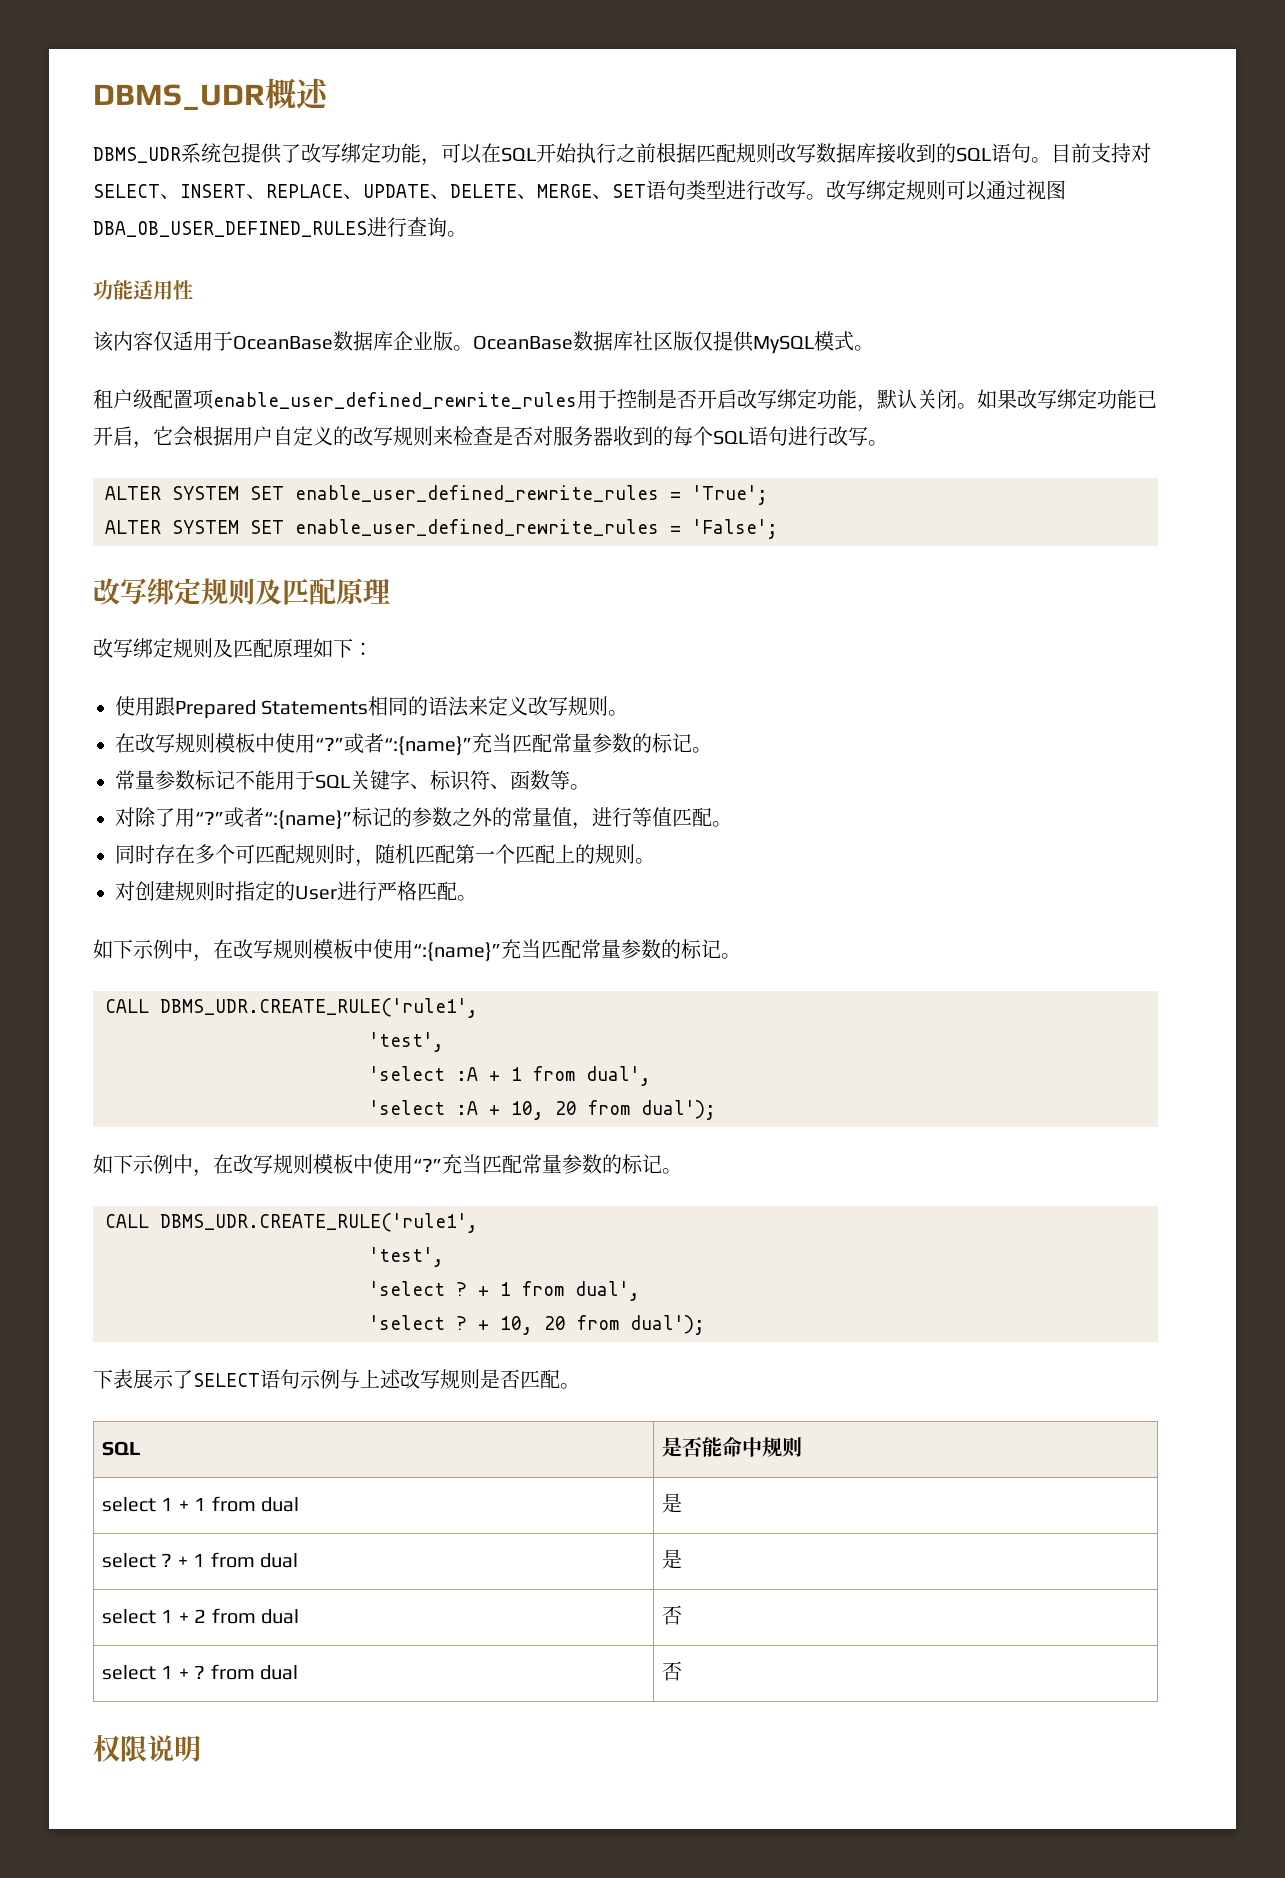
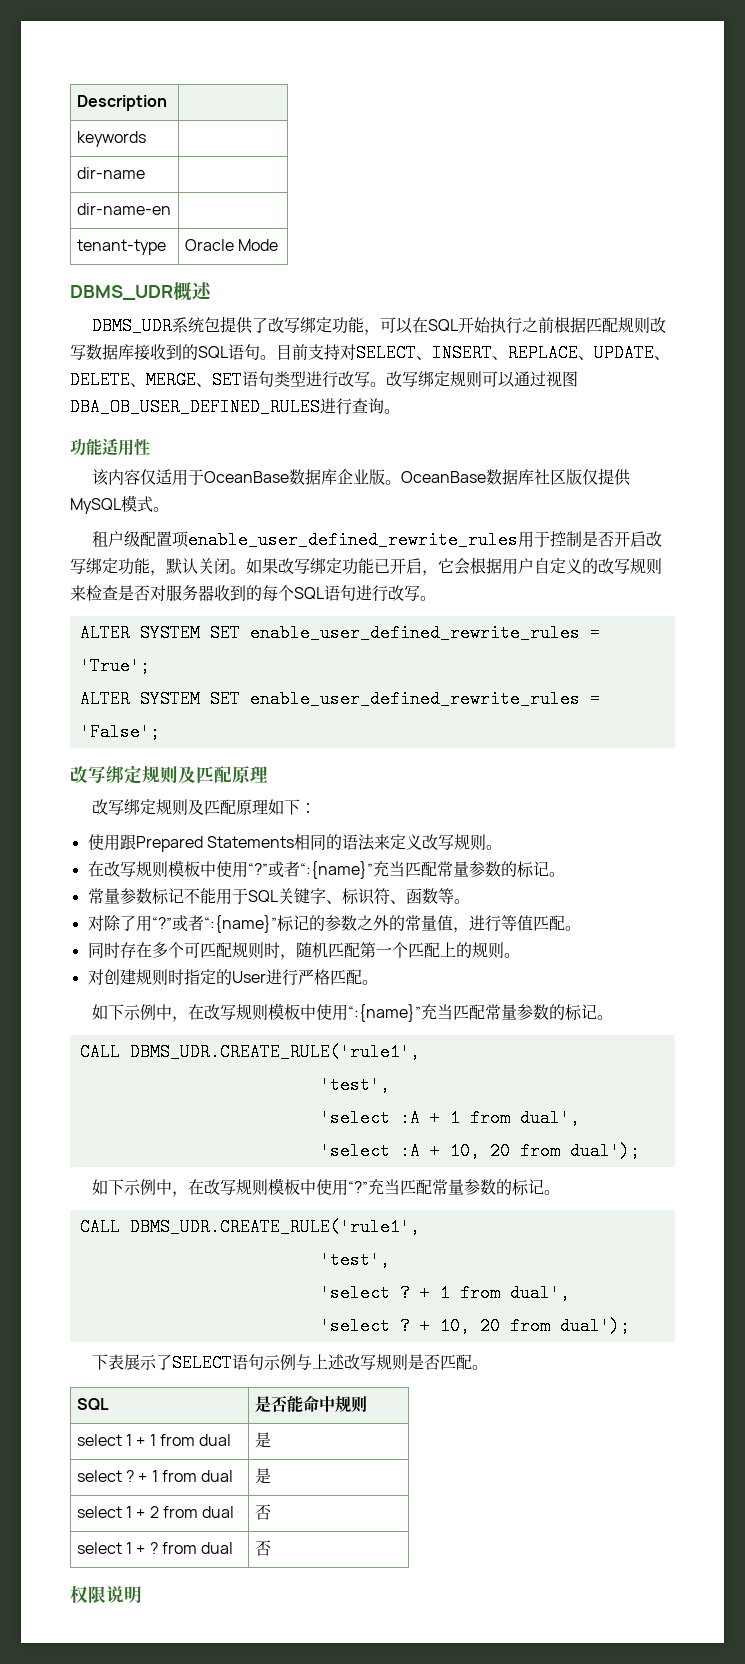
(93, 97) none -> [76,95,167,111] [76,131,146,147] [76,167,145,179] [76,203,171,215] [76,239,166,255] [184,239,279,251] Description | // keywords | // dir-name | // dir-name-en | // tenant-type | Oracle Mode //

